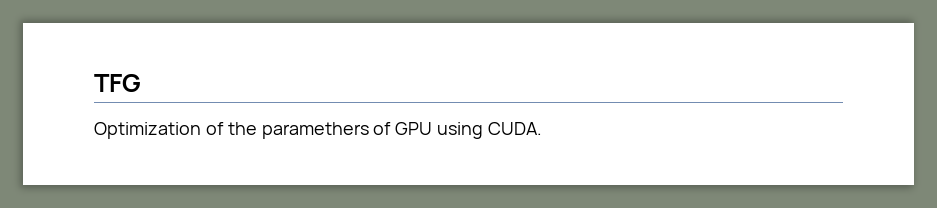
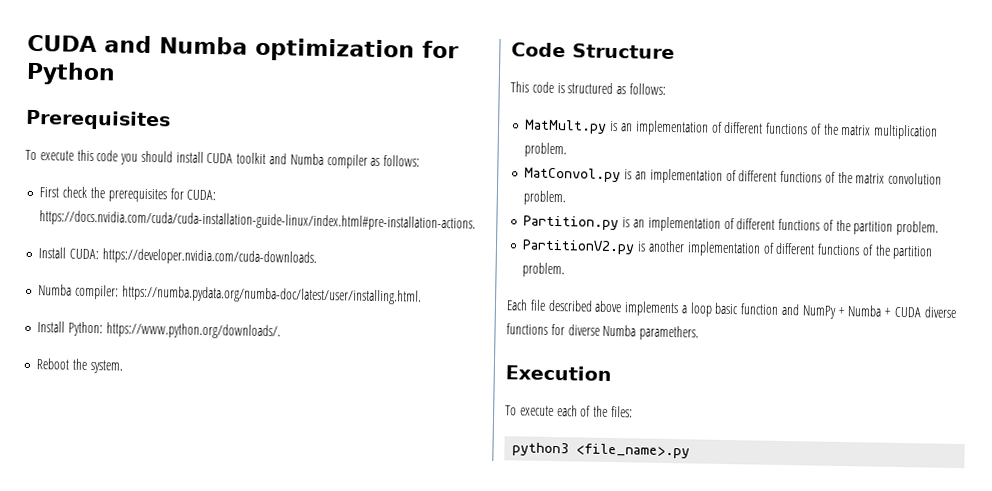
[94,74,141,92] [94,122,543,139] TFG // Optimization of the paramethers of GPU using CUDA. -> [27,34,459,63] [26,61,116,86] [25,109,171,131] [25,149,421,169] [39,186,217,203] [39,210,477,232] [38,247,317,266] [38,284,422,305] [37,321,281,340] [36,358,123,374] [511,42,675,60] [510,81,666,95] [524,119,939,140] [524,142,568,158] [524,167,943,185] [523,190,567,206] [523,215,940,236] [522,239,934,260] [522,262,566,278] [506,299,957,319] [506,323,700,341] [505,365,612,382] [505,405,633,418] [512,442,691,459] CUDA and Numba optimization for Python // Prerequisites // To execute this code you should install CUDA toolkit and Numba compiler as follows: // First check the prerequisites for CUDA: https://docs.nvidia.com/cuda/cuda-installation-guide-linux/index.html#pre-installation-actions. // Install CUDA: https://developer.nvidia.com/cuda-downloads. // Numba compiler: https://numba.pydata.org/numba-doc/latest/user/installing.html. // Install Python: https://www.python.org/downloads/. // Reboot the system. // Code Structure // This code is structured as follows: // MatMult.py is an implementation of different functions of the matrix multiplication problem. // MatConvol.py is an implementation of different functions of the matrix convolution problem. // Partition.py is an implementation of different functions of the partition problem. // PartitionV2.py is another implementation of different functions of the partition problem. // Each file described above implements a loop basic function and NumPy + Numba + CUDA diverse functions for diverse Numba paramethers. // Execution // To execute each of the files: // python3 <file_name>.py

